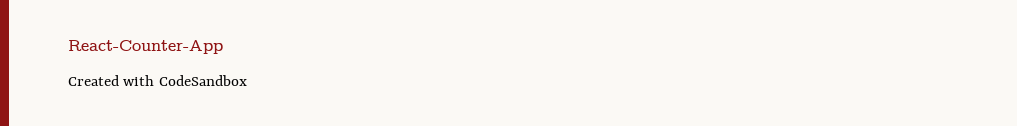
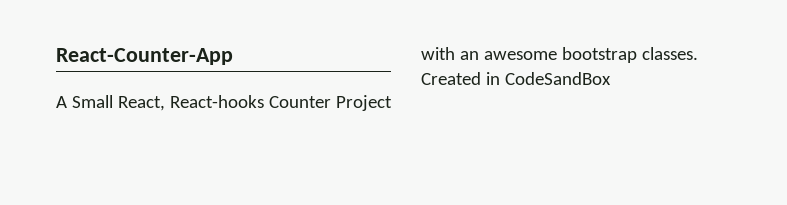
[68,75,247,86] Created with CodeSandbox -> [56,95,392,111] [421,47,698,63] [421,72,611,85] A Small React, React-hooks Counter Project with an awesome bootstrap classes. Created in CodeSandBox

